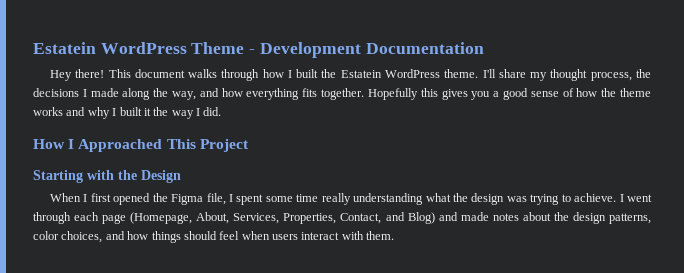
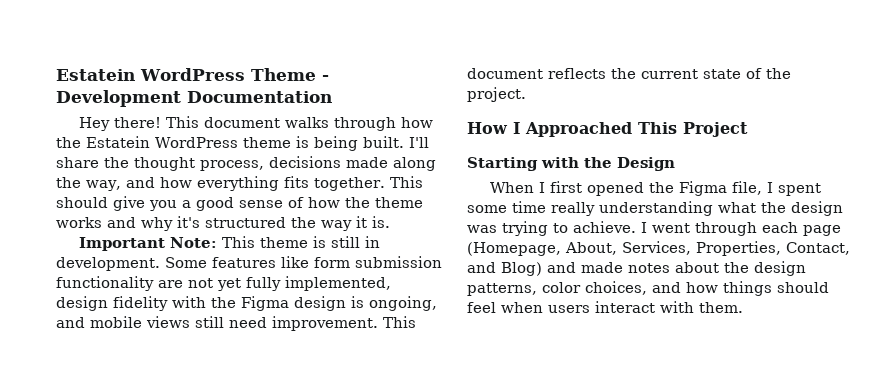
[287,69,319,78] I built -> (434, 122) none
[444,69,479,78] theme. -> [242,136,404,151] theme is being built.
[530,72,548,81] my -> [104,157,129,168] the
[636,69,651,78] [33,88,87,97] the decisions I -> [269,156,341,168] decisions
[367,88,468,100] Hopefully this gives -> [389,176,423,188] [56,196,145,211] This should give
[112,107,222,119] I built it the way I did. -> [177,216,390,231] [79,236,381,251] [56,256,442,271] [56,276,391,291] [56,296,437,311] [56,316,416,331] [467,68,791,79] [467,87,526,102] it's structured the way it is. // Important Note: This theme is still in development. Some features like form submission functionality are not yet fully implemented, design fidelity with the Figma design is ongoing, and mobile views still need improvement. This document reflects the current state of the project.

